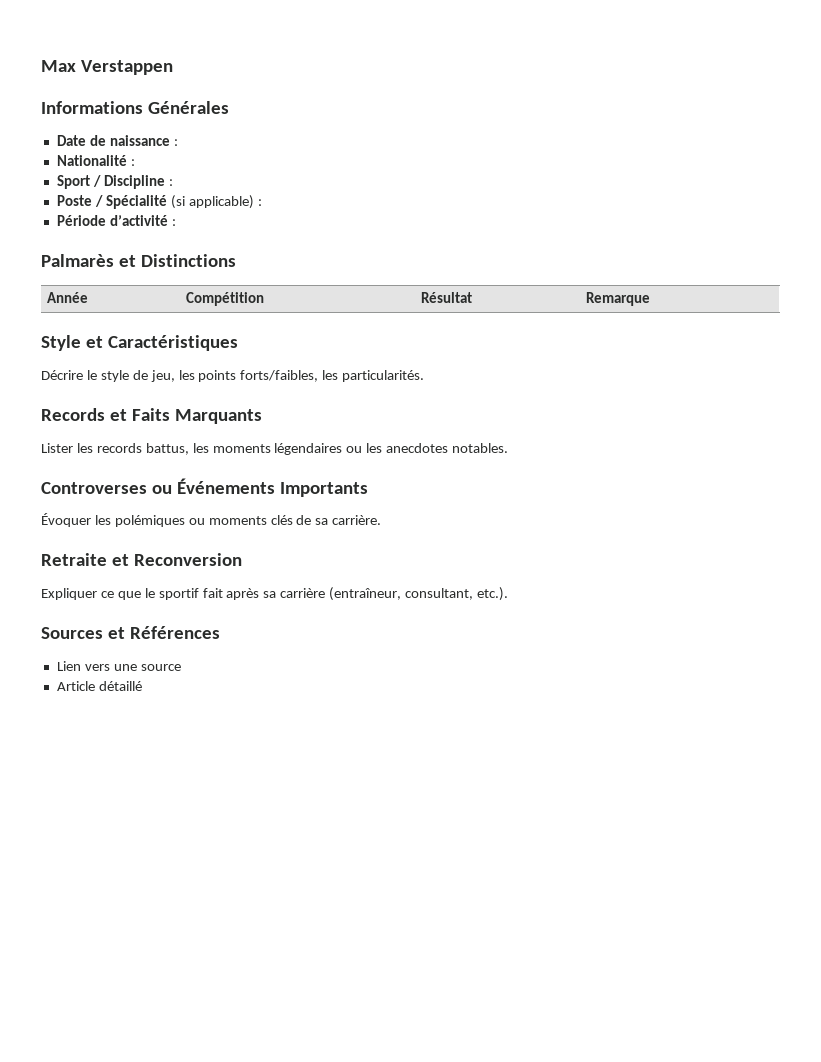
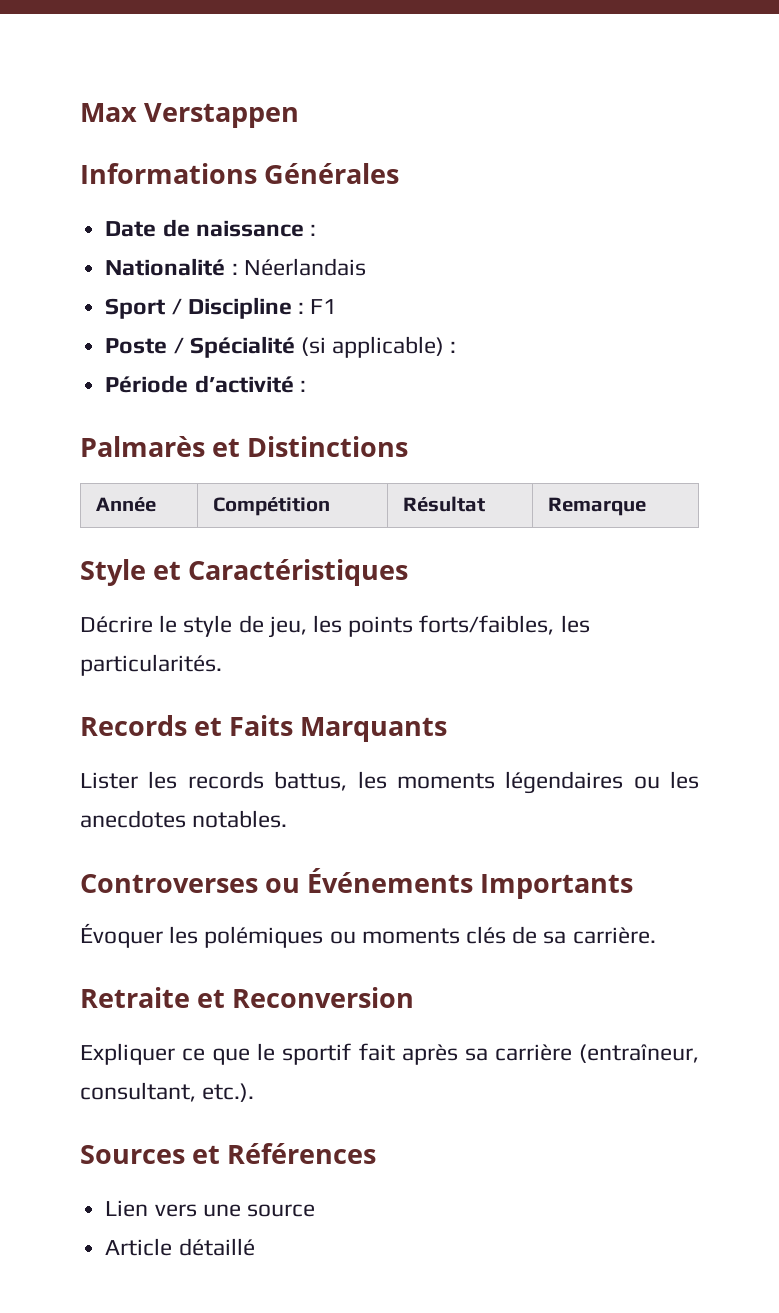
(135, 162) none -> [243,258,366,276] Néerlandais
(173, 182) none -> [310,299,337,314] F1

